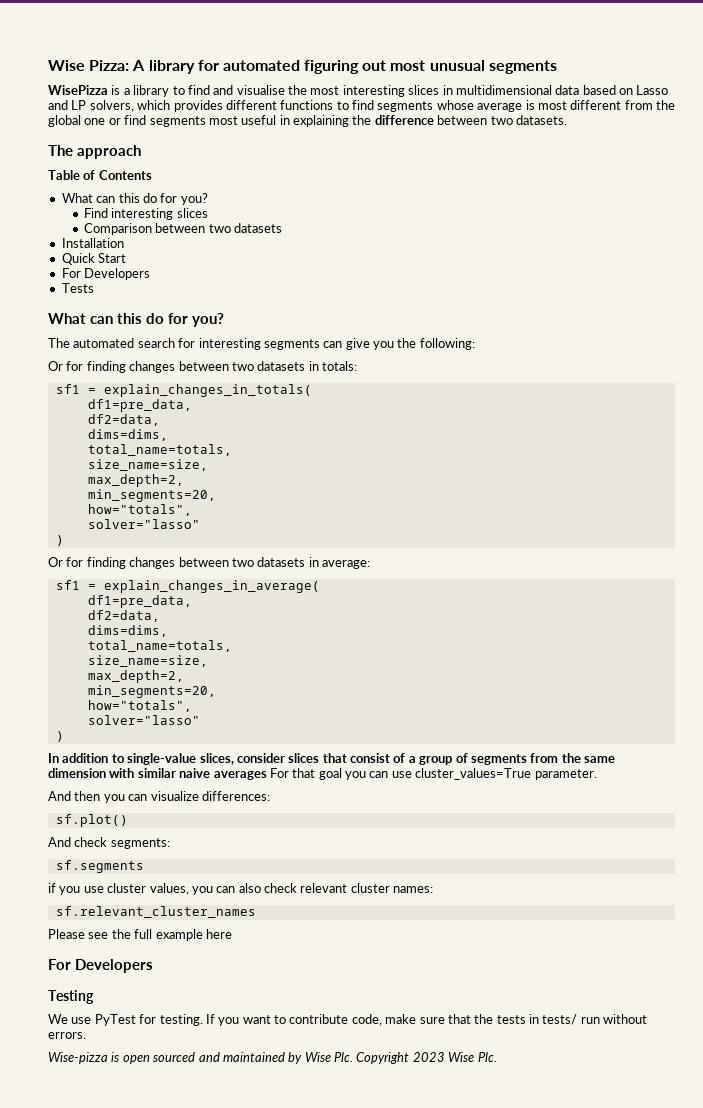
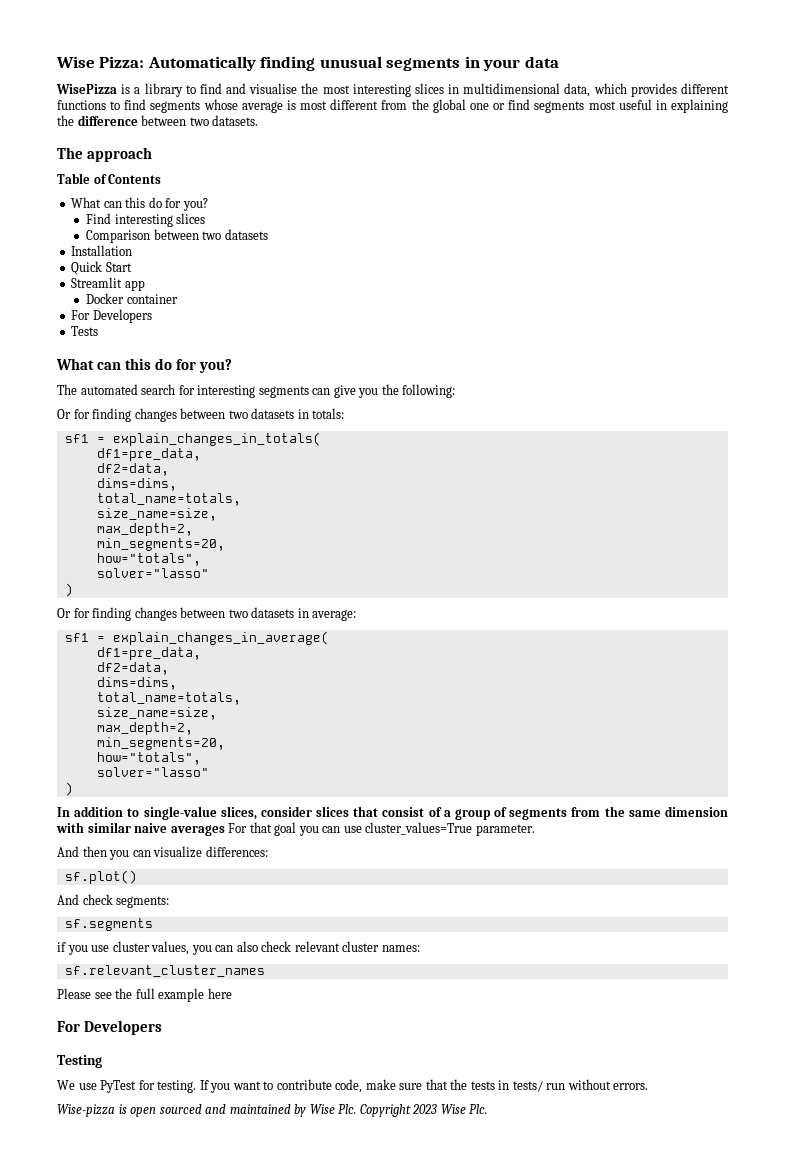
[132,60,426,74] A library for automated figuring out most -> [147,56,316,71] Automatically finding
(557, 67) none -> [464,56,559,71] in your data
[555,85,669,95] [48,100,134,112] data based on Lasso and LP solvers, -> [564,83,591,97] data,
(127, 258) none -> [71,277,145,291] [86,293,178,304] // Streamlit app // Docker container

